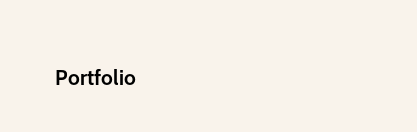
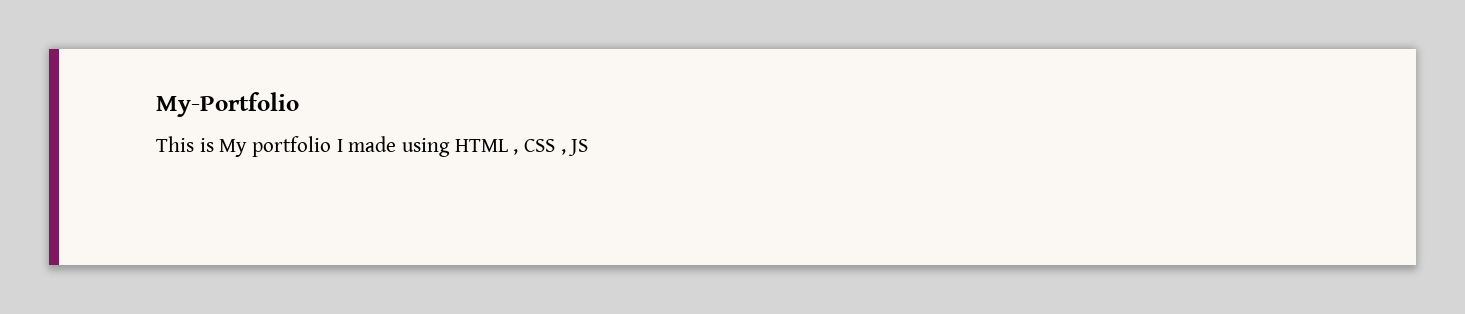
[55,69,136,85] Portfolio -> [156,92,299,117] [156,136,589,157] My-Portfolio // This is My portfolio I made using HTML , CSS , JS

